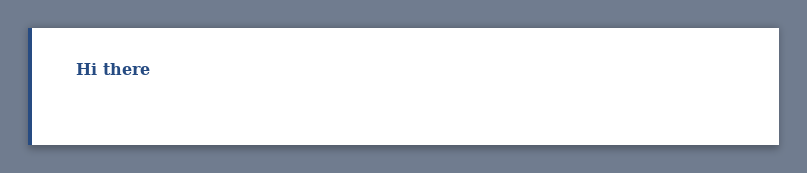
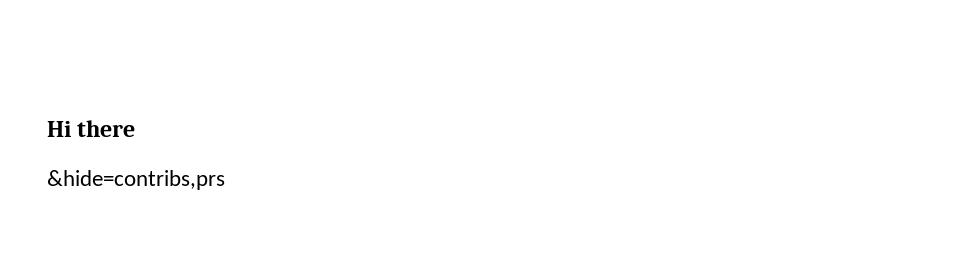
(150, 69) none -> [47,170,225,190] // &hide=contribs,prs

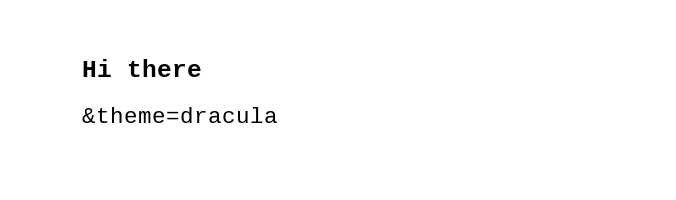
[47,170,225,190] &hide=contribs,prs -> [82,107,278,123] &theme=dracula

